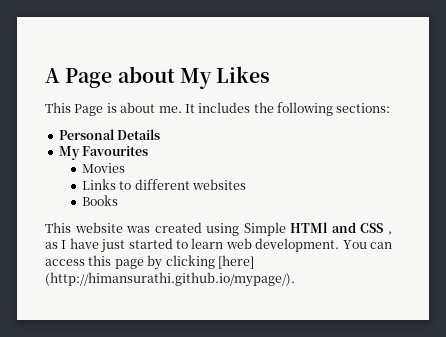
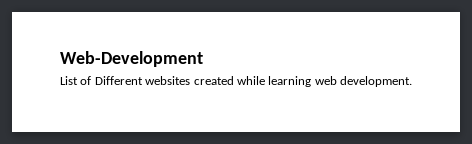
[45,66,271,89] [45,102,391,116] [58,129,161,140] [58,146,149,160] [81,163,125,173] [81,179,246,190] [81,195,118,206] [45,222,392,236] [45,238,392,253] [45,255,254,270] [45,272,295,287] A Page about My Likes // This Page is about me. It includes the following sections: // Personal Details // My Favourites // Movies // Links to different websites // Books // This website was created using Simple HTMl and CSS , as I have just started to learn web development. You can access this page by clicking [here] (http://himansurathi.github.io/mypage/). -> [60,51,203,67] [60,76,412,87] Web-Development // List of Different websites created while learning web development.

